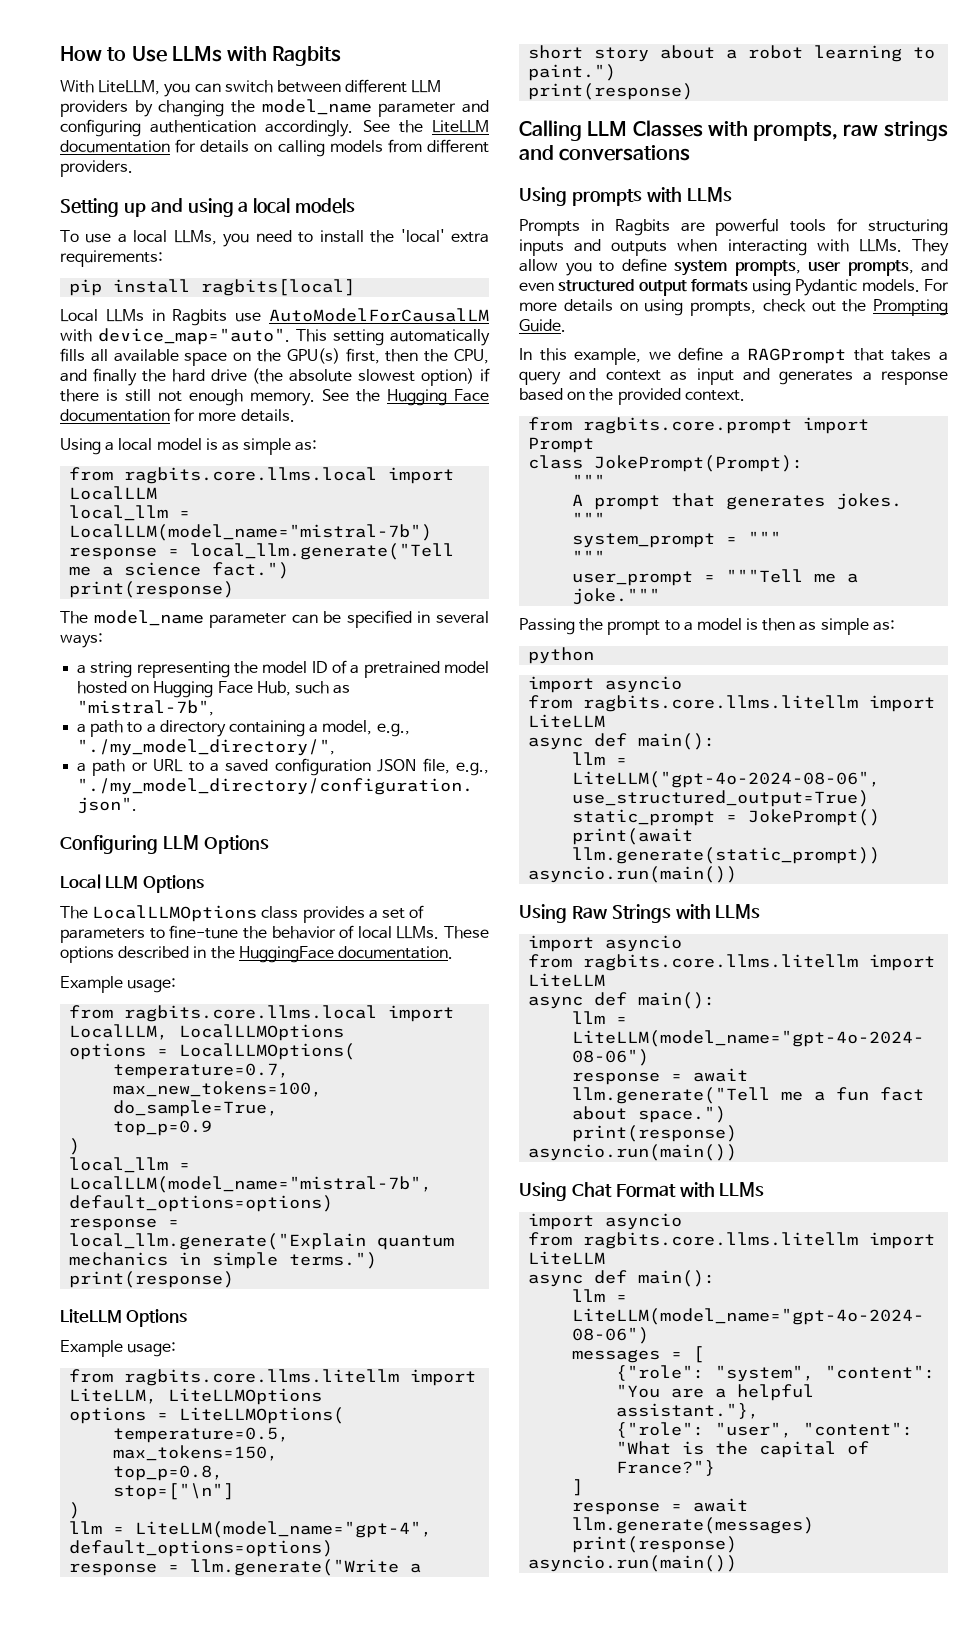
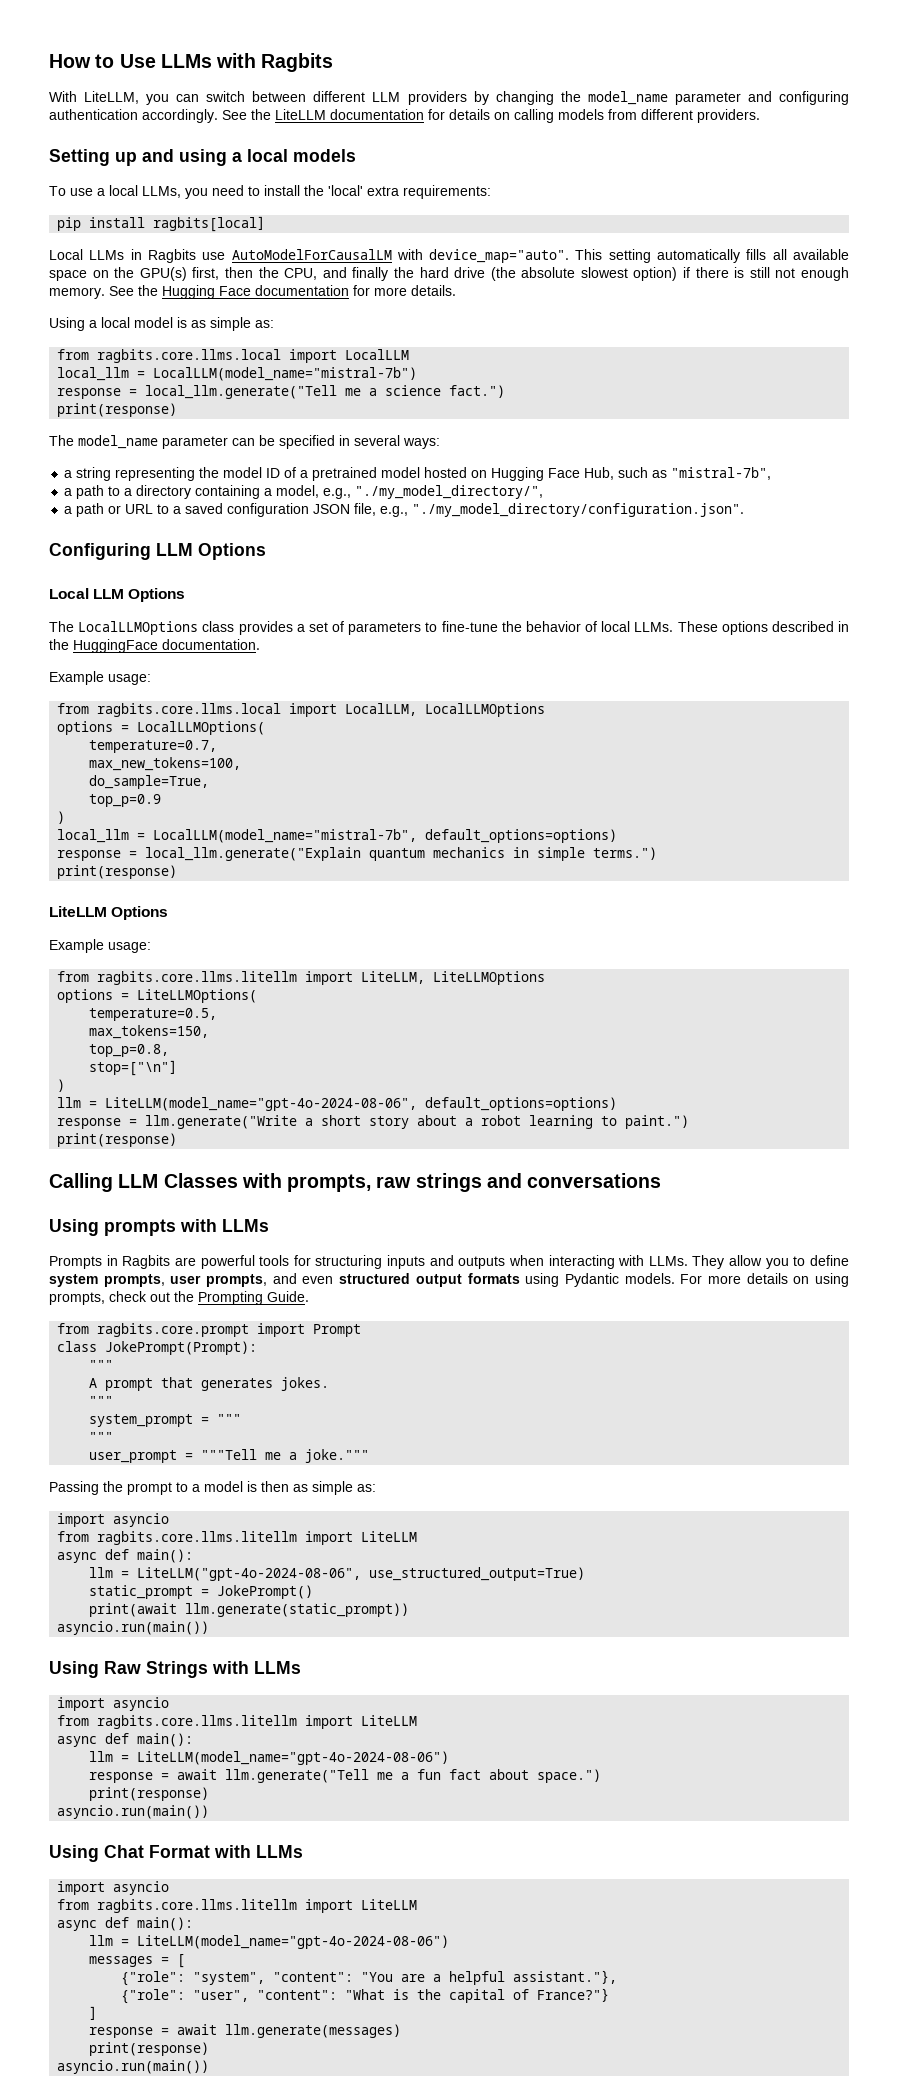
[135,1521,433,1538] LiteLLM(model_name="gpt-4", -> [105,1097,418,1111] LiteLLM(model_name="gpt-4o-2024-08-06",
[519,347,948,365] [519,368,948,385] [519,388,745,405] // In this example, we define a RAGPrompt that takes a query and context as input and generates a response based on the provided context. -> (309, 1296) none
[528,647,595,664] // python -> (376, 1488) none

